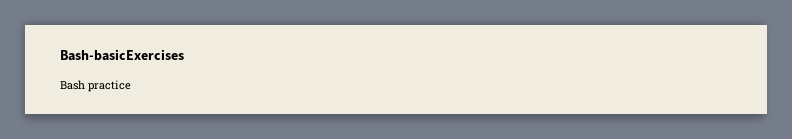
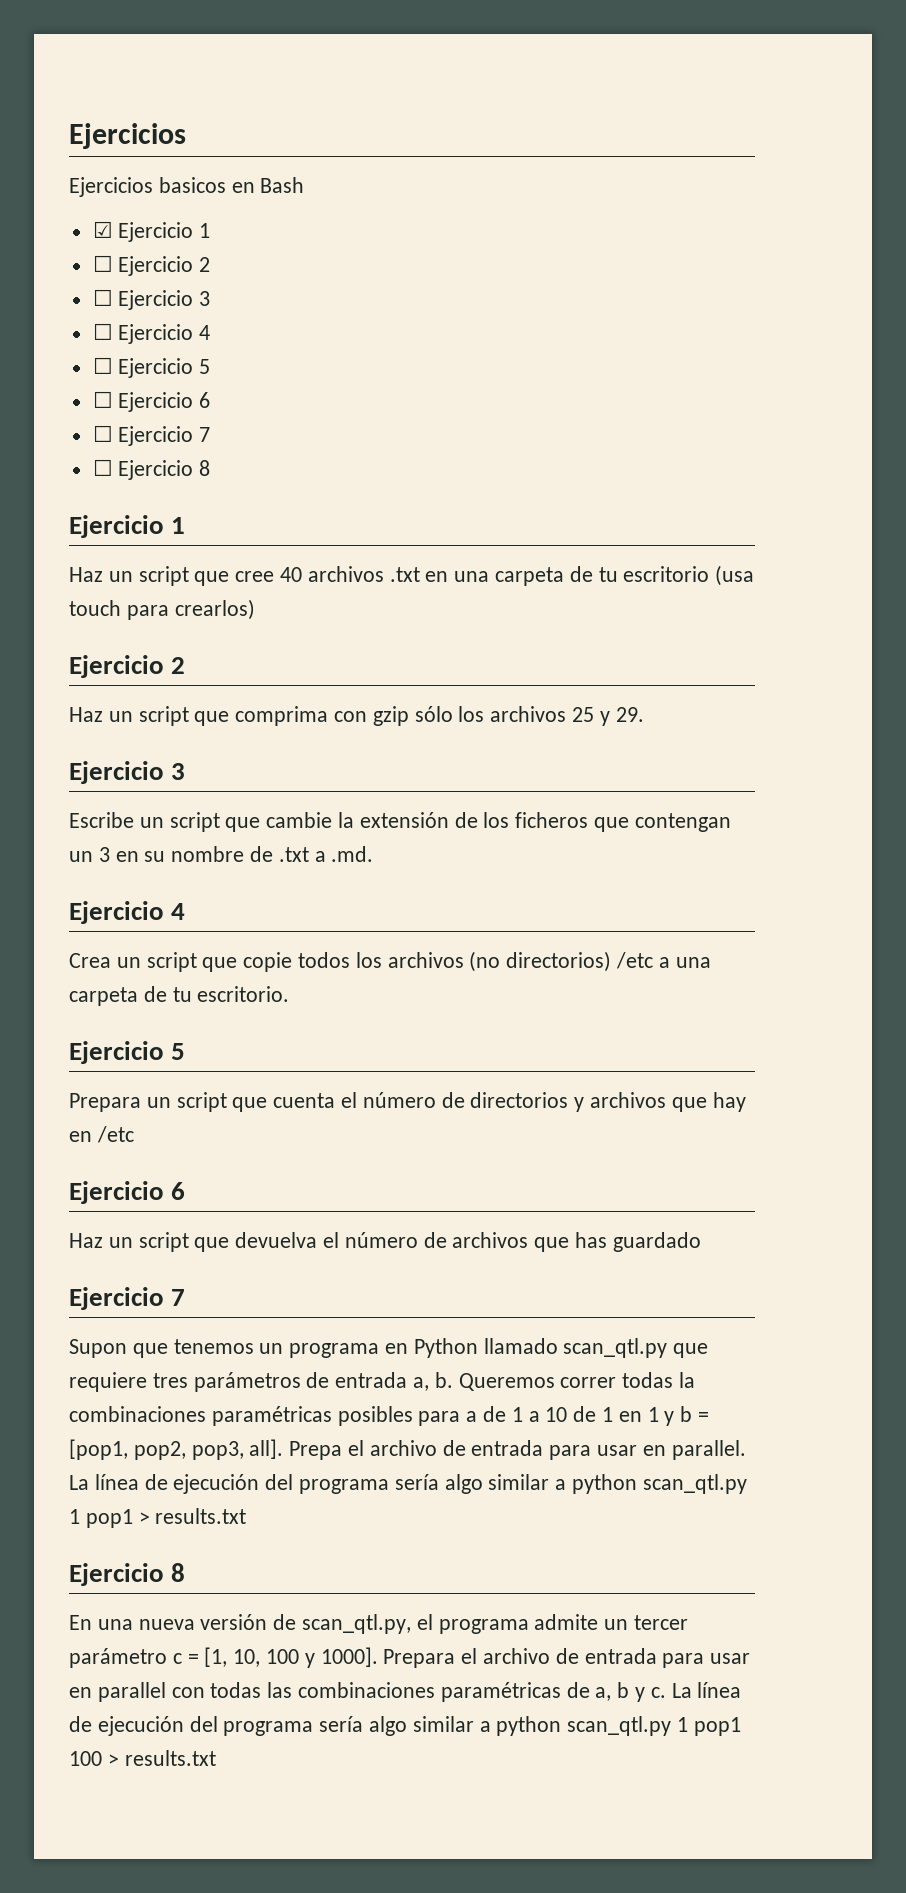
[60,49,184,61] [60,80,131,92] Bash-basicExercises // Bash practice -> [69,123,186,149] [69,177,305,197] [92,221,211,242] [92,255,211,276] [92,289,211,310] [92,323,211,344] [92,357,211,378] [92,391,211,412] [92,425,211,446] [92,459,211,480] [69,515,186,538] [69,565,755,586] [69,599,255,620] [69,655,186,678] [69,706,644,726] [69,761,186,784] [69,812,731,832] [69,846,374,862] [69,901,186,924] [69,951,711,972] [69,986,290,1006] [69,1041,186,1064] [69,1092,746,1112] [69,1126,134,1143] [69,1181,186,1204] [69,1232,701,1252] [69,1287,186,1310] [69,1338,709,1358] [69,1372,696,1392] [69,1406,710,1426] [69,1439,746,1460] [69,1474,747,1494] [69,1508,247,1528] [69,1563,186,1586] [69,1614,689,1634] [69,1647,751,1668] [69,1682,742,1702] [69,1716,741,1736] [69,1750,216,1766] Ejercicios // Ejercicios basicos en Bash // ☑ Ejercicio 1 // ☐ Ejercicio 2 // ☐ Ejercicio 3 // ☐ Ejercicio 4 // ☐ Ejercicio 5 // ☐ Ejercicio 6 // ☐ Ejercicio 7 // ☐ Ejercicio 8 // Ejercicio 1 // Haz un script que cree 40 archivos .txt en una carpeta de tu escritorio (usa touch para crearlos) // Ejercicio 2 // Haz un script que comprima con gzip sólo los archivos 25 y 29. // Ejercicio 3 // Escribe un script que cambie la extensión de los ficheros que contengan un 3 en su nombre de .txt a .md. // Ejercicio 4 // Crea un script que copie todos los archivos (no directorios) /etc a una carpeta de tu escritorio. // Ejercicio 5 // Prepara un script que cuenta el número de directorios y archivos que hay en /etc // Ejercicio 6 // Haz un script que devuelva el número de archivos que has guardado // Ejercicio 7 // Supon que tenemos un programa en Python llamado scan_qtl.py que requiere tres parámetros de entrada a, b. Queremos correr todas la combinaciones paramétricas posibles para a de 1 a 10 de 1 en 1 y b = [pop1, pop2, pop3, all]. Prepa el archivo de entrada para usar en parallel. La línea de ejecución del programa sería algo similar a python scan_qtl.py 1 pop1 > results.txt // Ejercicio 8 // En una nueva versión de scan_qtl.py, el programa admite un tercer parámetro c = [1, 10, 100 y 1000]. Prepara el archivo de entrada para usar en parallel con todas las combinaciones paramétricas de a, b y c. La línea de ejecución del programa sería algo similar a python scan_qtl.py 1 pop1 100 > results.txt

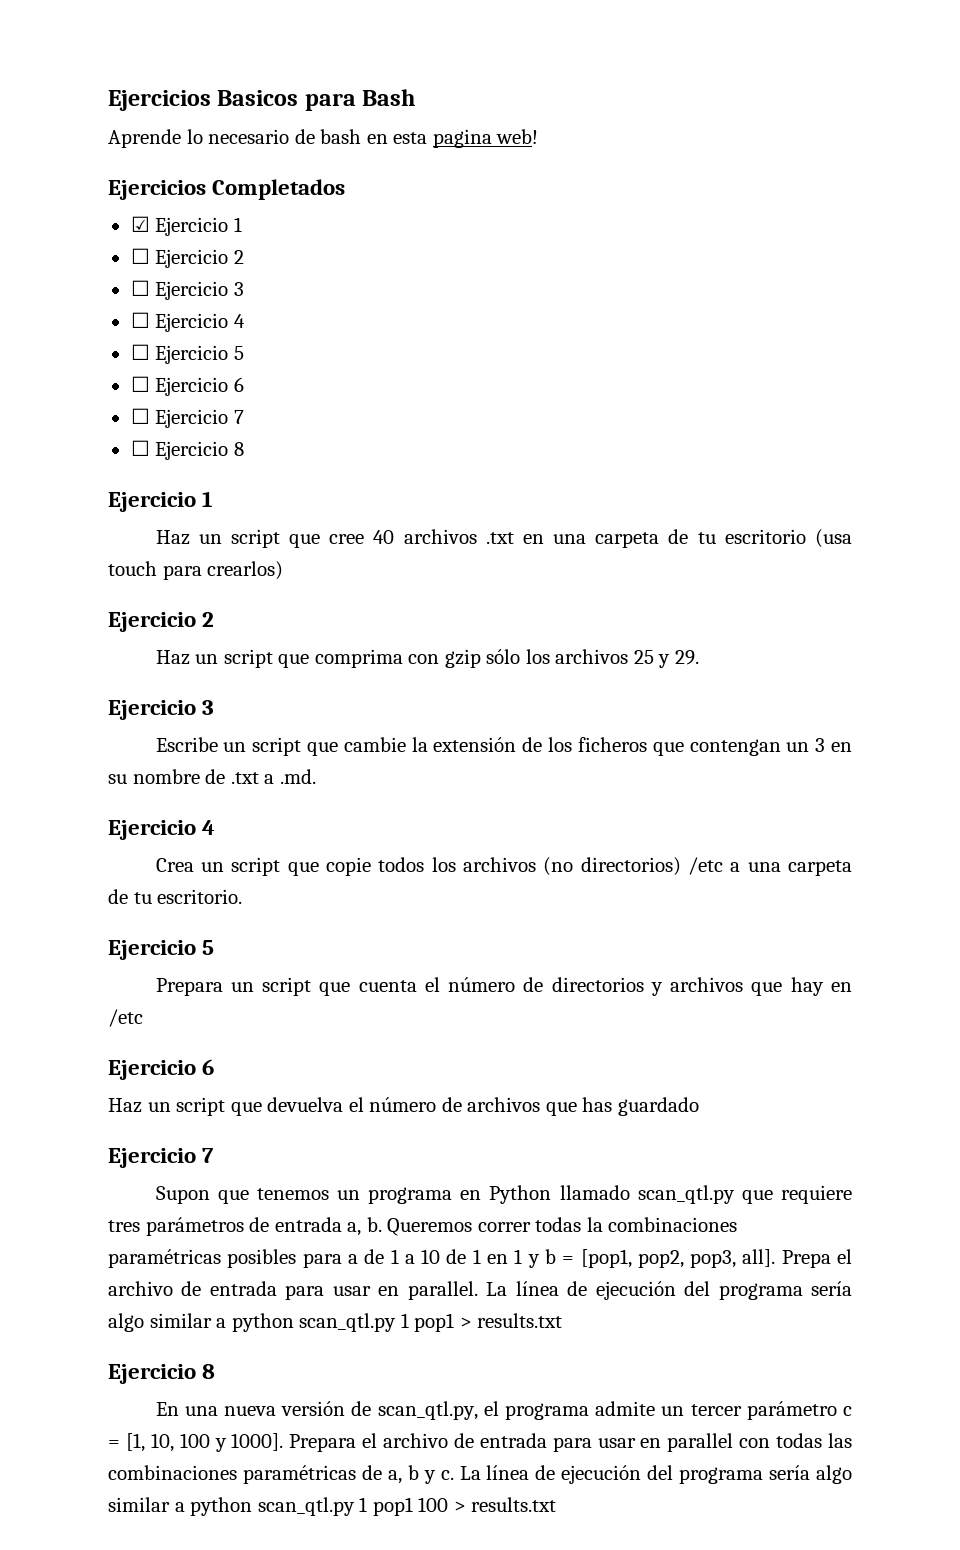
[69,123,186,149] [69,177,305,197] Ejercicios // Ejercicios basicos en Bash -> [108,89,416,111] [108,129,539,148] [108,179,346,200] Ejercicios Basicos para Bash // Aprende lo necesario de bash en esta pagina web! // Ejercicios Completados

